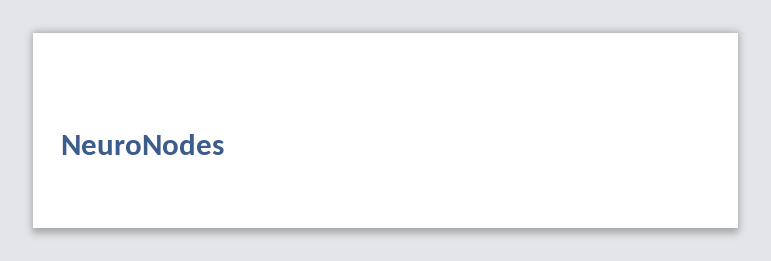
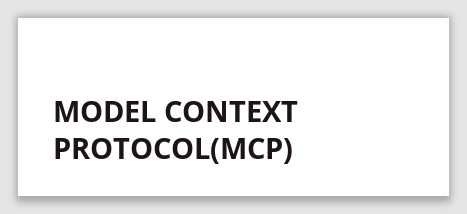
[61,134,224,155] NeuroNodes -> [53,101,298,122] [53,138,293,164] MODEL CONTEXT PROTOCOL(MCP)

